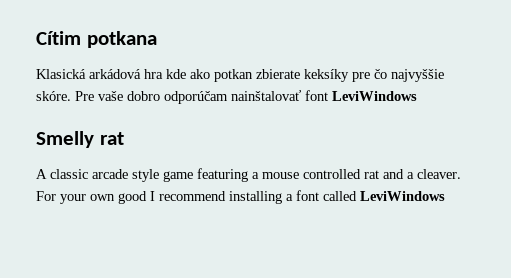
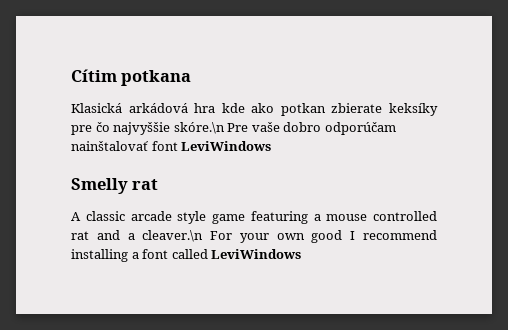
[36,91,71,101] skóre. -> [173,122,225,134] skóre.\n
[417,169,461,179] cleaver. -> [142,230,204,242] cleaver.\n

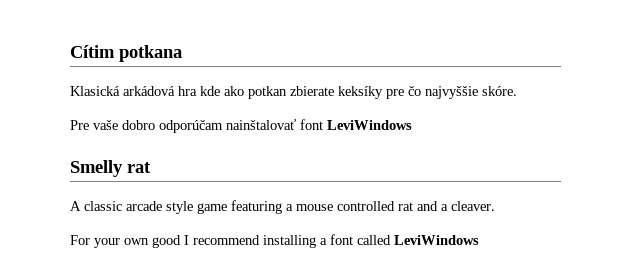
[173,122,225,134] skóre.\n -> [482,86,517,96] skóre. //
[142,230,204,242] cleaver.\n -> [451,201,495,211] cleaver. //

